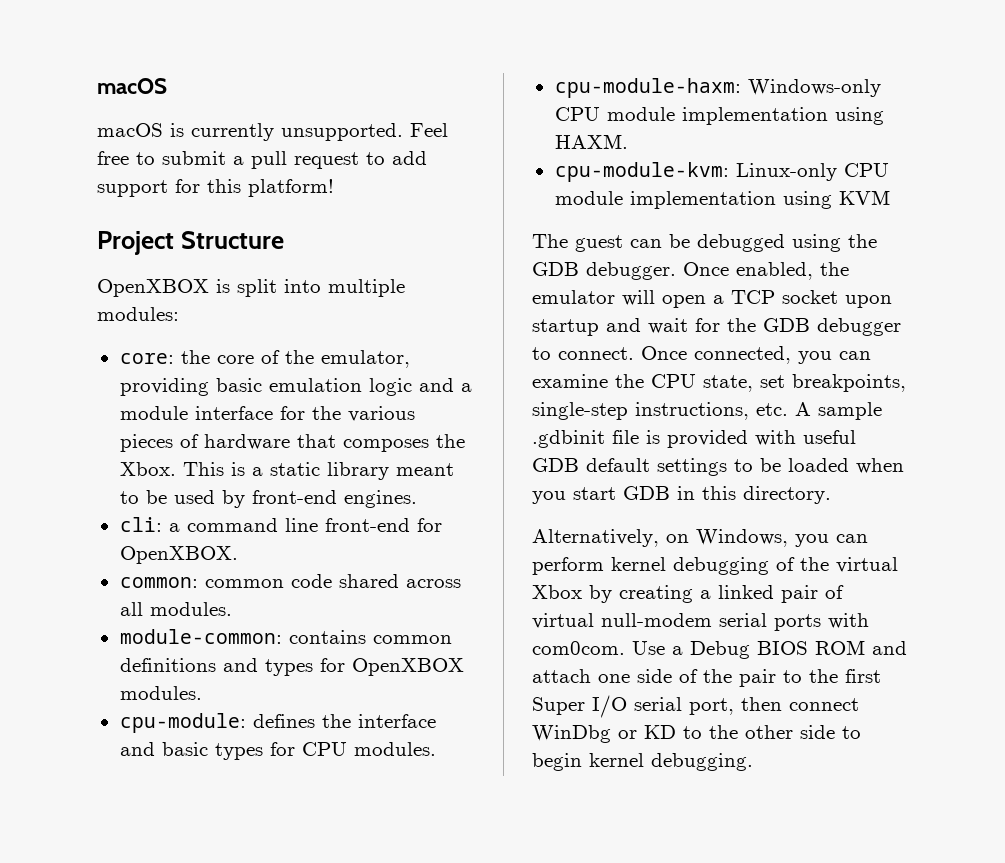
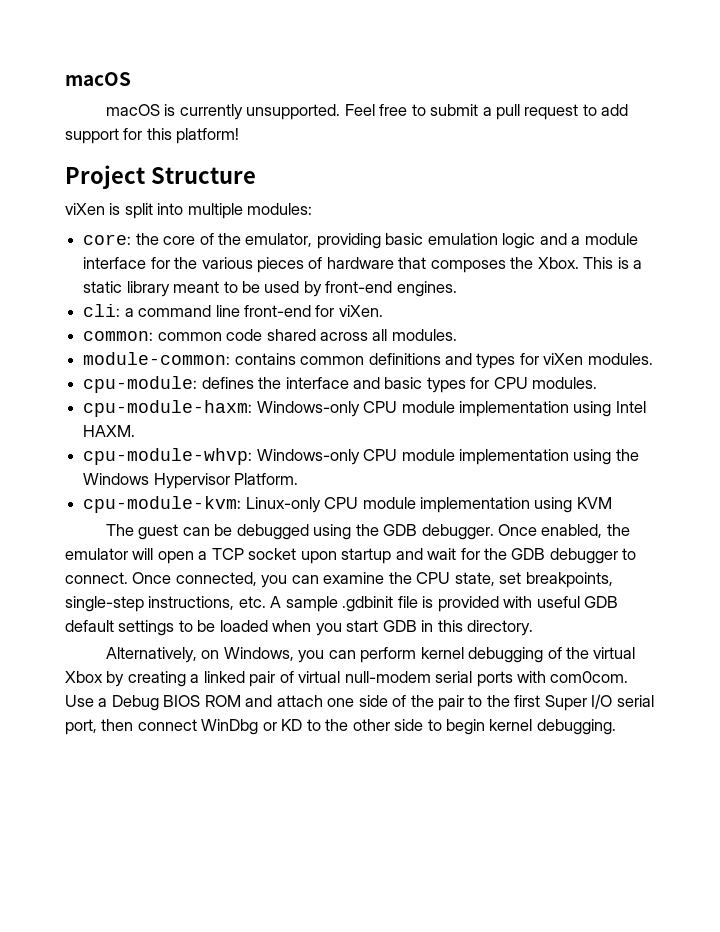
[97,279,209,297] OpenXBOX -> [65,203,105,215] viXen
[119,546,238,564] OpenXBOX. -> [338,305,383,317] viXen.
[351,658,464,676] OpenXBOX -> [543,353,584,365] viXen
(884, 116) none -> [615,401,646,413] Intel
(628, 141) none -> [83,448,639,465] [83,473,299,489] // cpu-module-whvp: Windows-only CPU module implementation using the Windows Hypervisor Platform.

